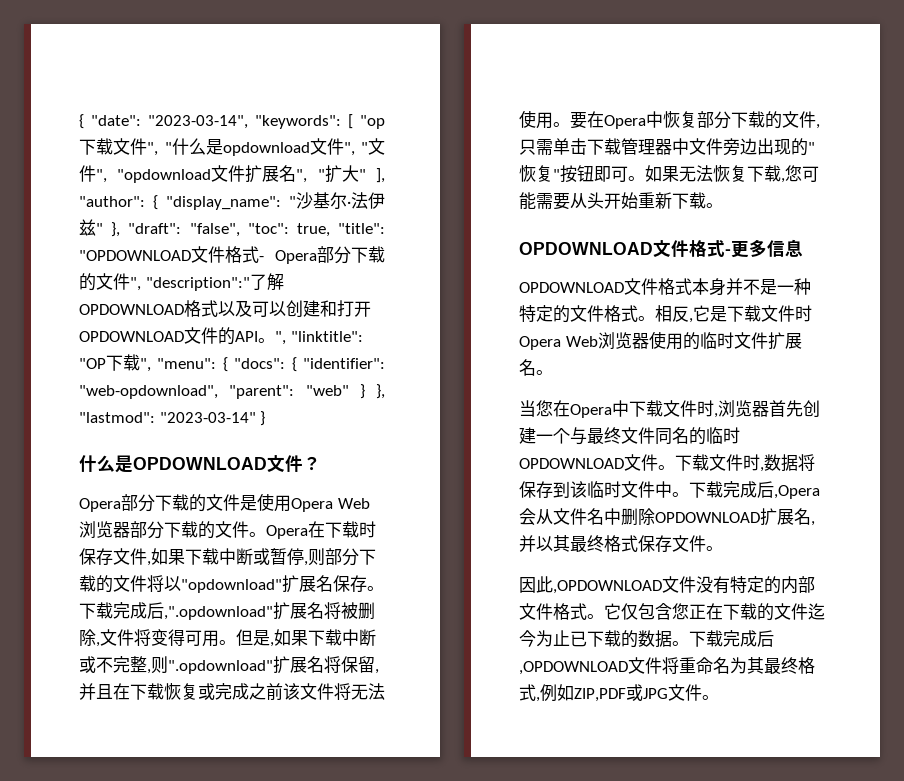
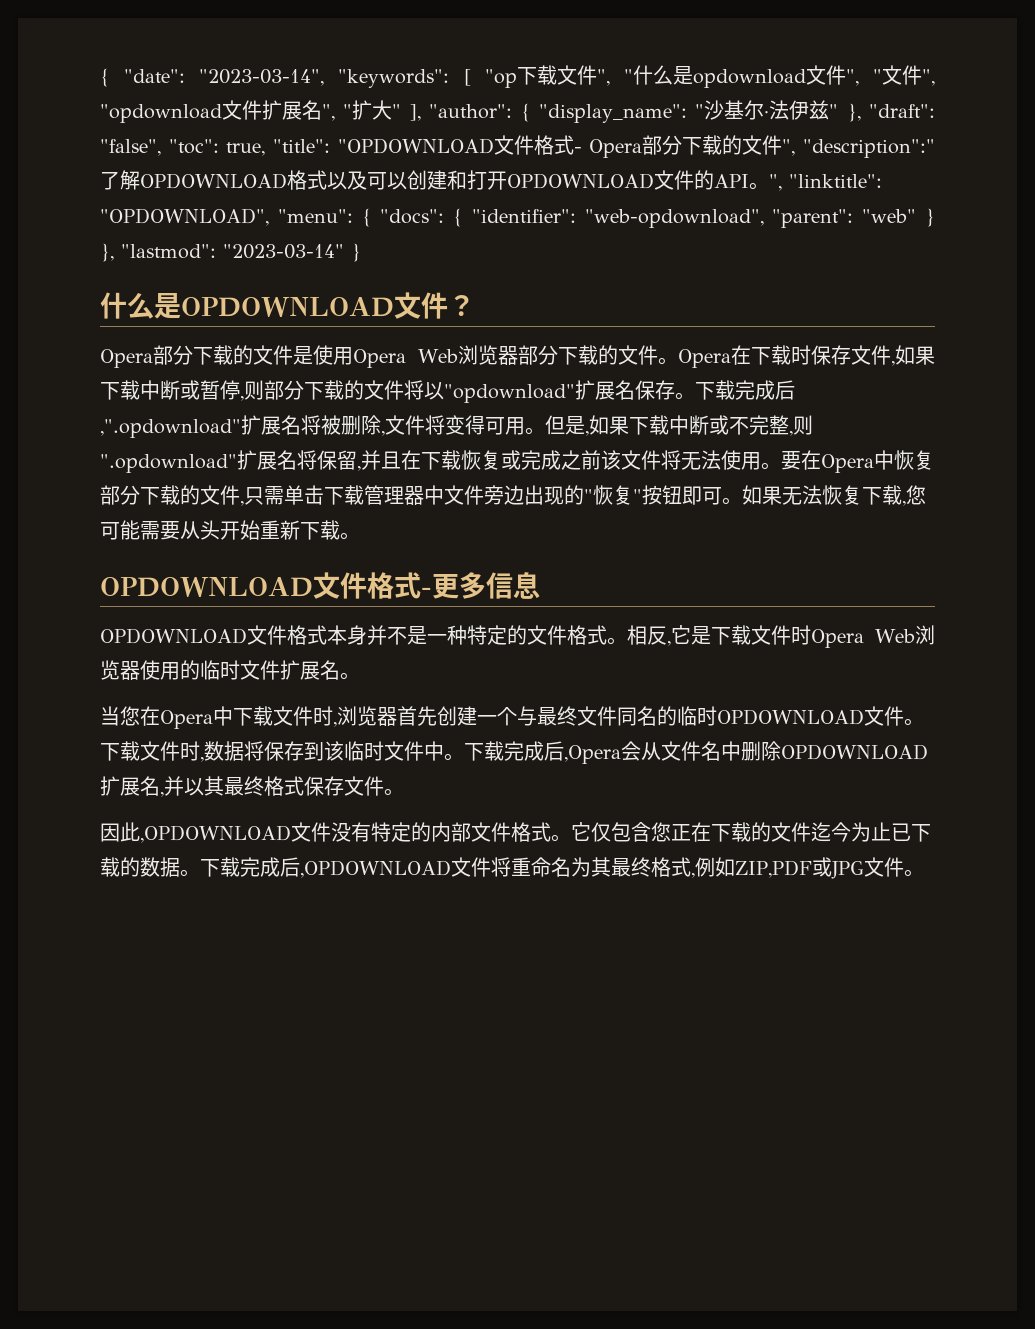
[79,354,151,372] "OP下载", -> [100,208,269,226] "OPDOWNLOAD",

